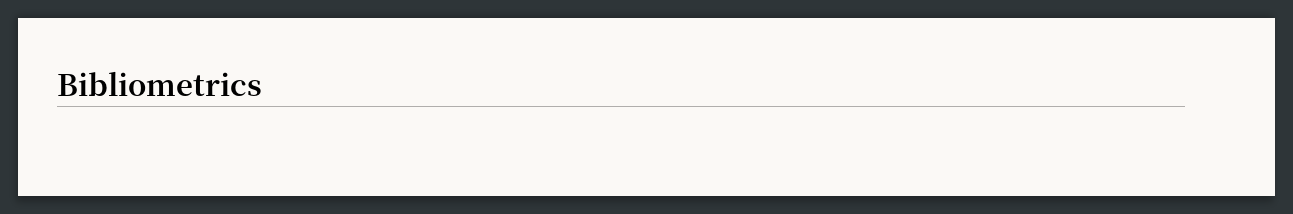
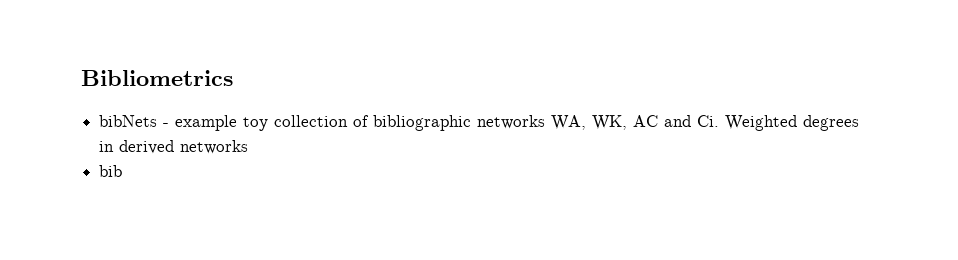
(262, 83) none -> [99,115,860,131] [99,140,249,154] [99,165,123,177] // bibNets - example toy collection of bibliographic networks WA, WK, AC and Ci. Weighted degrees in derived networks // bib

